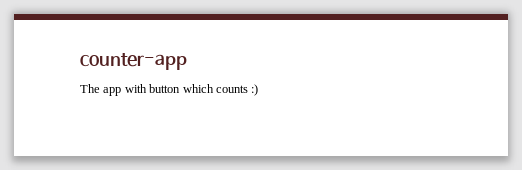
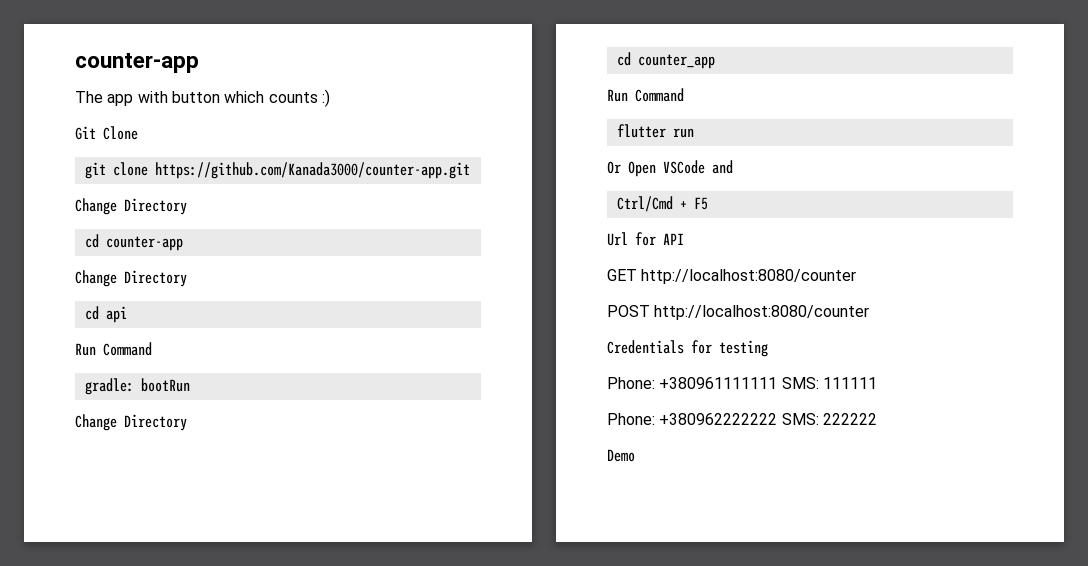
(259, 90) none -> [75,126,138,140] [84,162,470,179] [75,198,187,215] [84,234,183,251] [75,270,187,287] [84,306,127,323] [75,342,152,356] [84,378,190,395] [75,414,187,431] [616,52,715,69] [607,88,684,102] [616,124,694,138] [607,160,733,177] [616,196,708,212] [607,232,684,246] [607,269,857,284] [607,305,870,320] [607,340,768,357] [607,377,877,389] [607,413,877,425] [607,449,635,462] // Git Clone // git clone https://github.com/Kanada3000/counter-app.git // Change Directory // cd counter-app // Change Directory // cd api // Run Command // gradle: bootRun // Change Directory // cd counter_app // Run Command // flutter run // Or Open VSCode and // Ctrl/Cmd + F5 // Url for API // GET http://localhost:8080/counter // POST http://localhost:8080/counter // Credentials for testing // Phone: +380961111111 SMS: 111111 // Phone: +380962222222 SMS: 222222 // Demo

